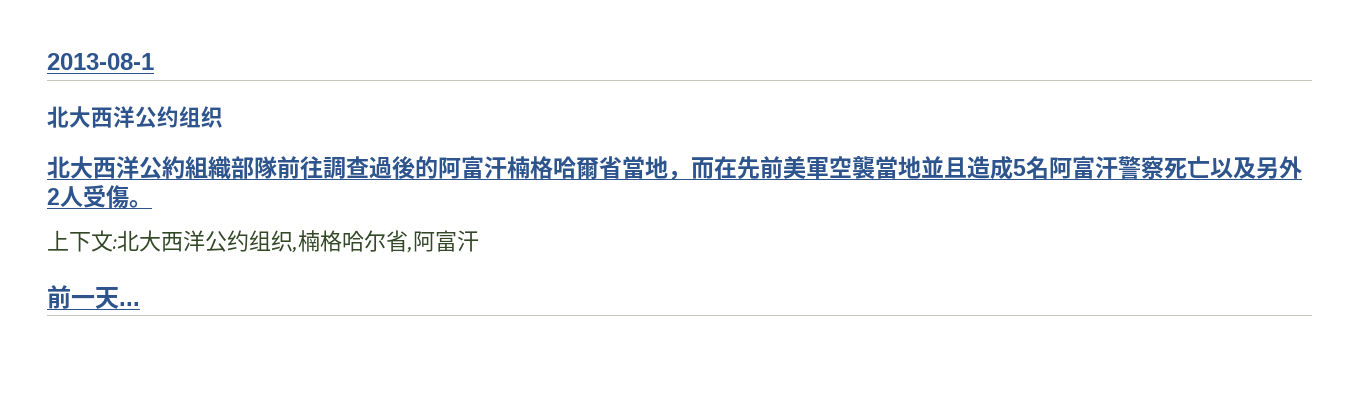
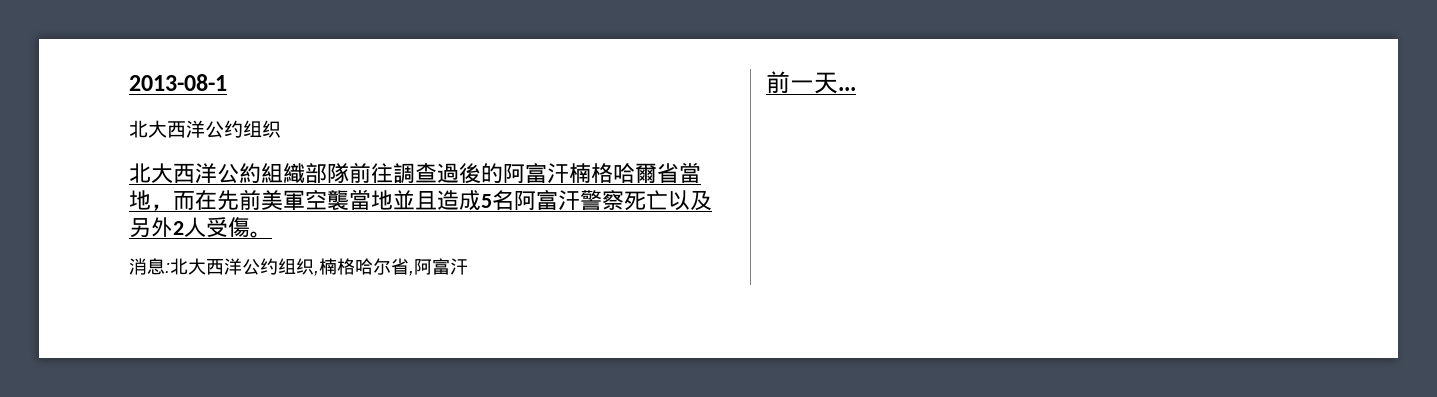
[47,230,113,252] 上下文 -> [129,258,165,275] 消息

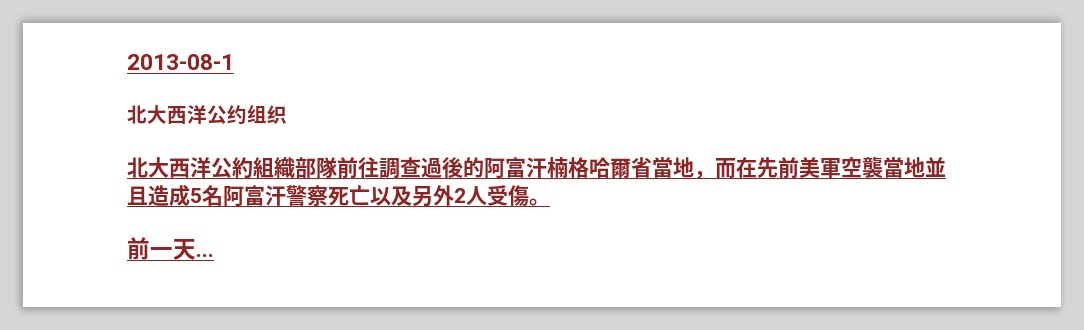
[129,258,468,276] // 消息:北大西洋公约组织,楠格哈尔省,阿富汗 -> (550, 202) none

